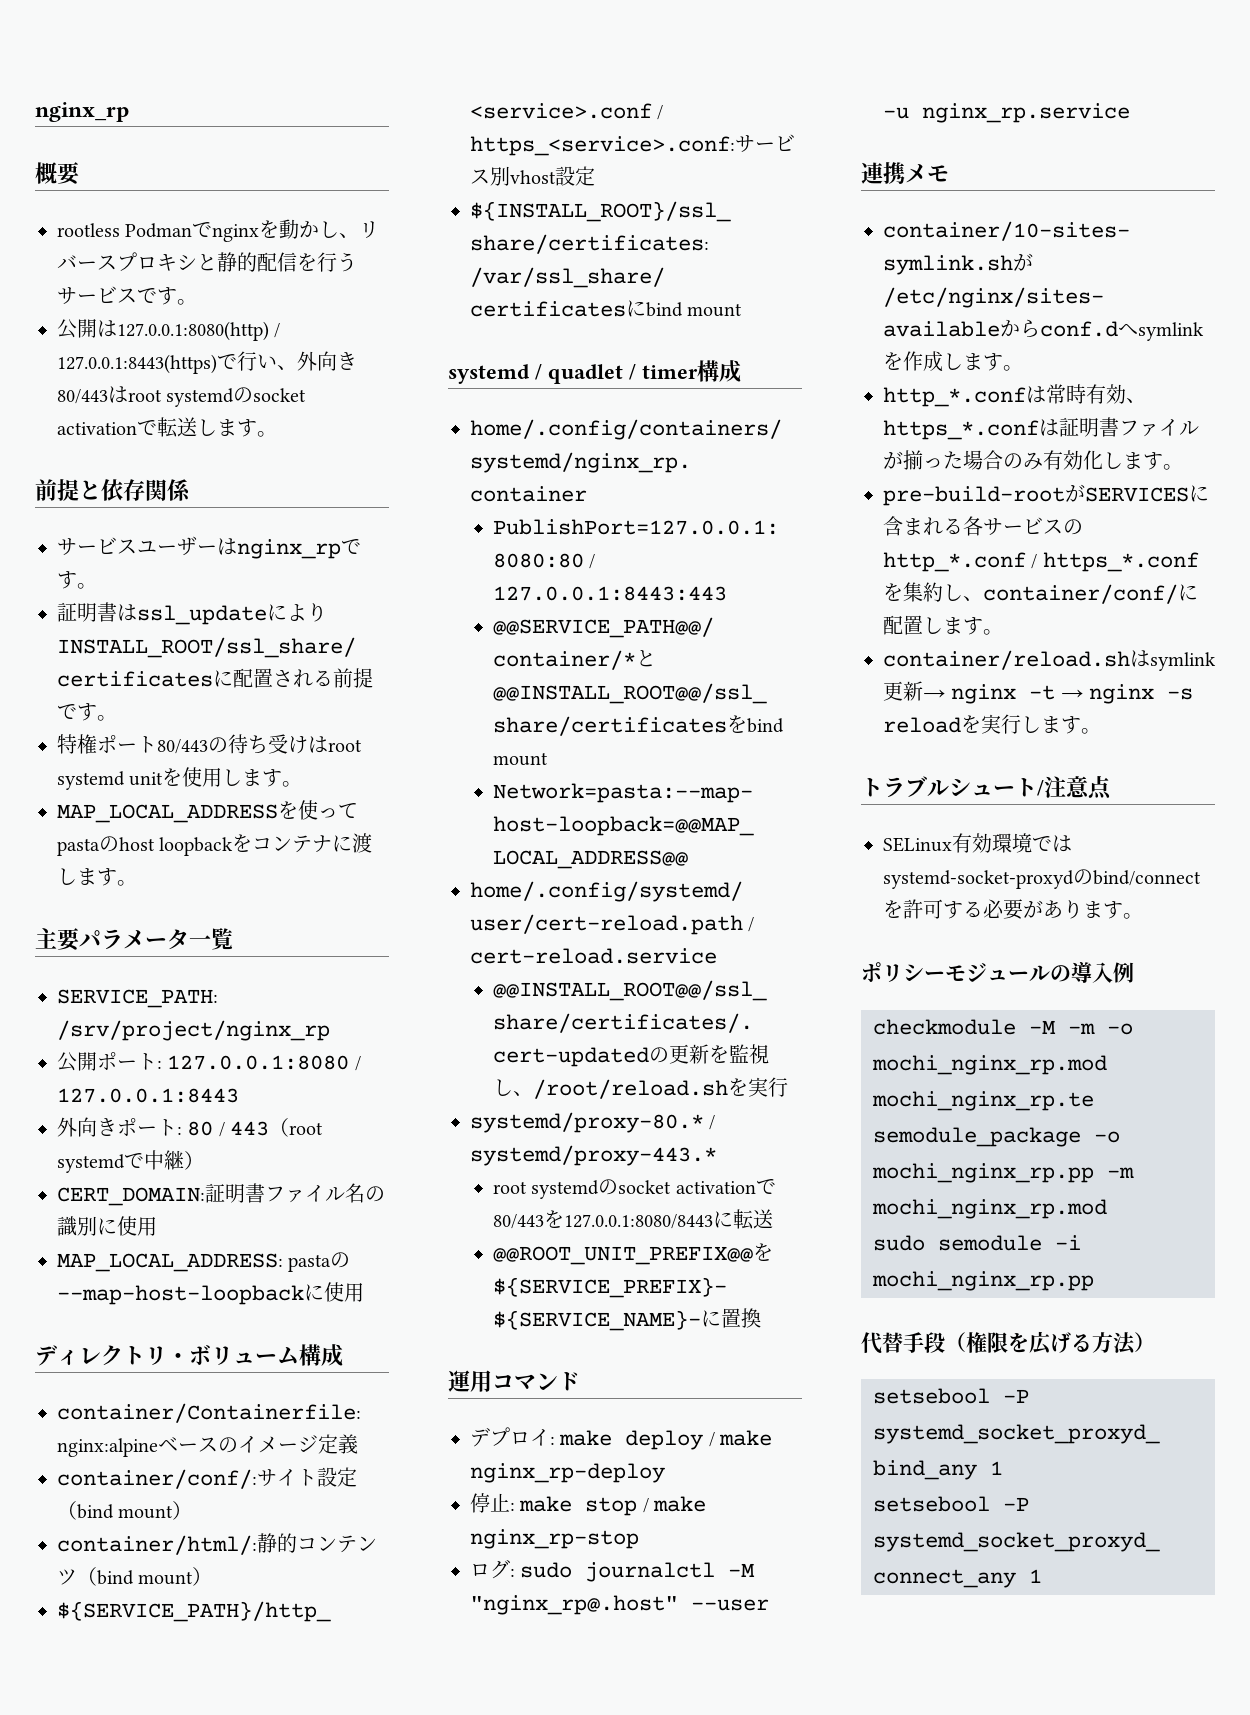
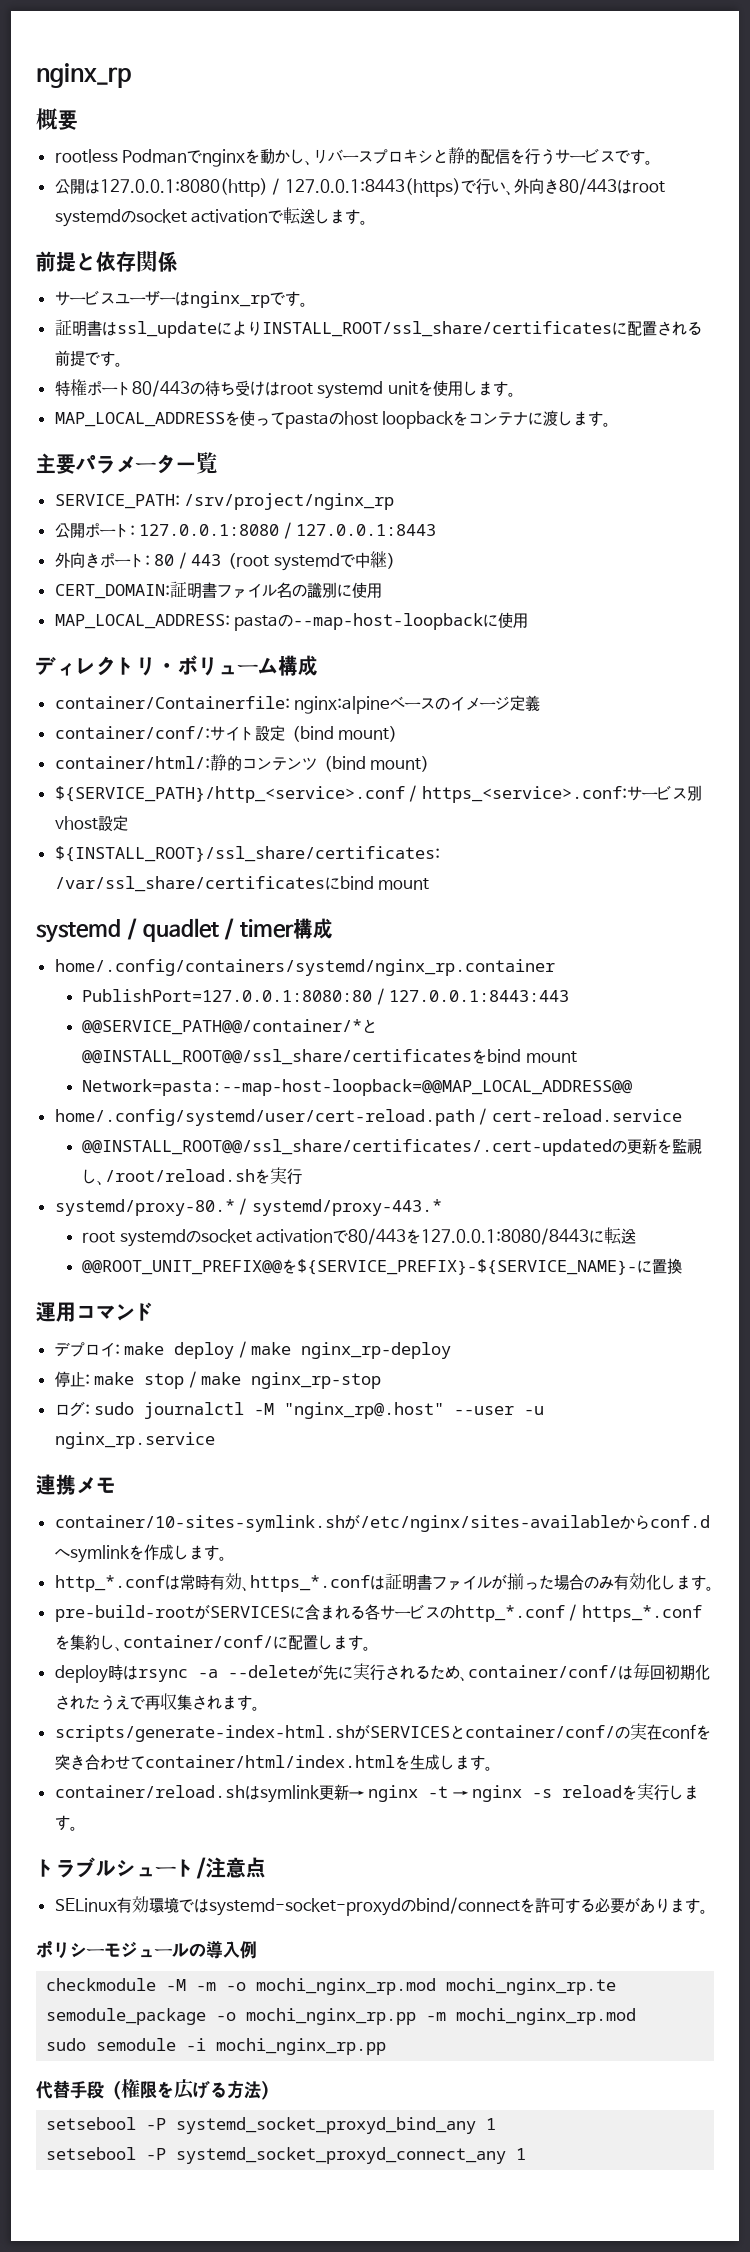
(1003, 632) none -> [54,1663,710,1683] [54,1693,260,1711] [54,1723,711,1742] [54,1754,493,1771] // deploy時はrsync -a --deleteが先に実行されるため、container/conf/は毎回初期化されたうえで再収集されます。 // scripts/generate-index-html.shがSERVICESとcontainer/conf/の実在confを突き合わせてcontainer/html/index.htmlを生成します。

